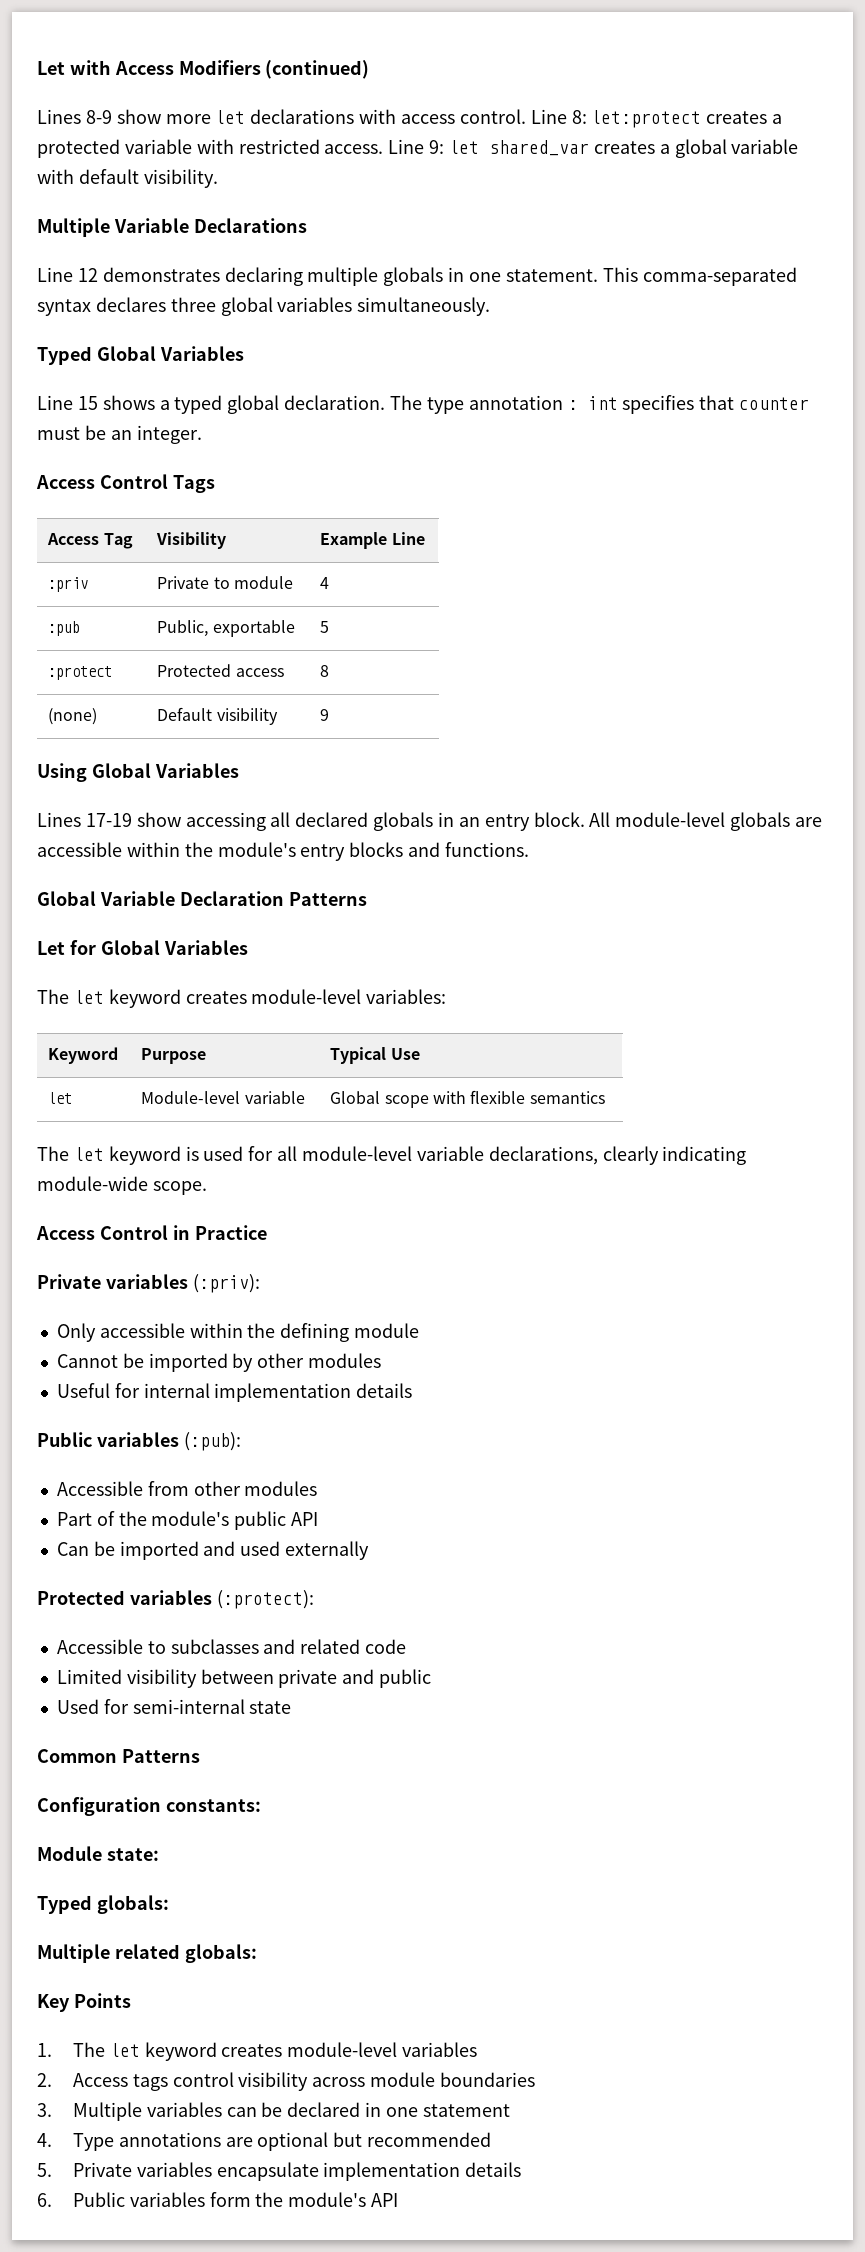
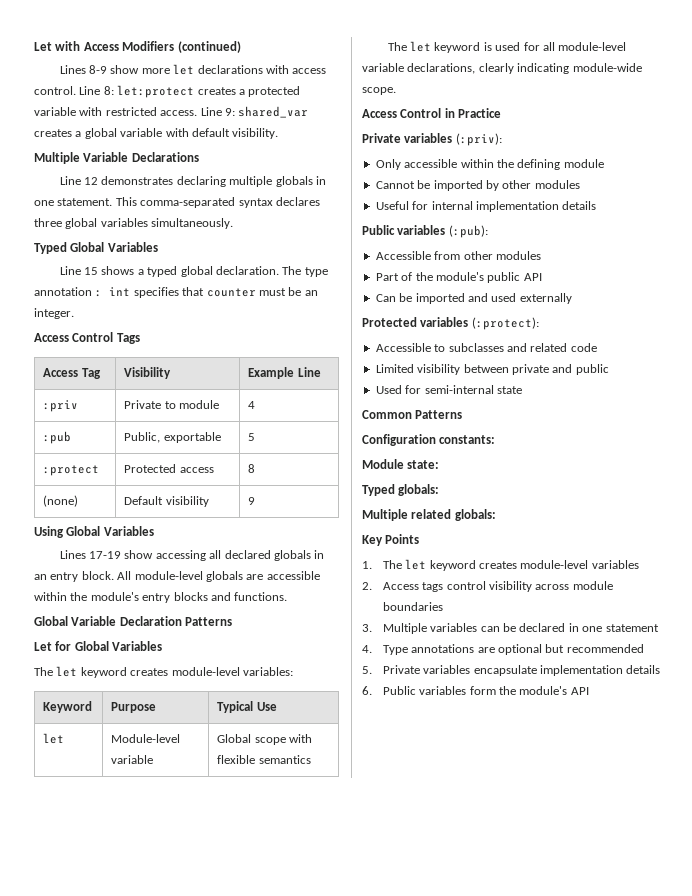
[449,140,480,154] let -> (235, 112) none

